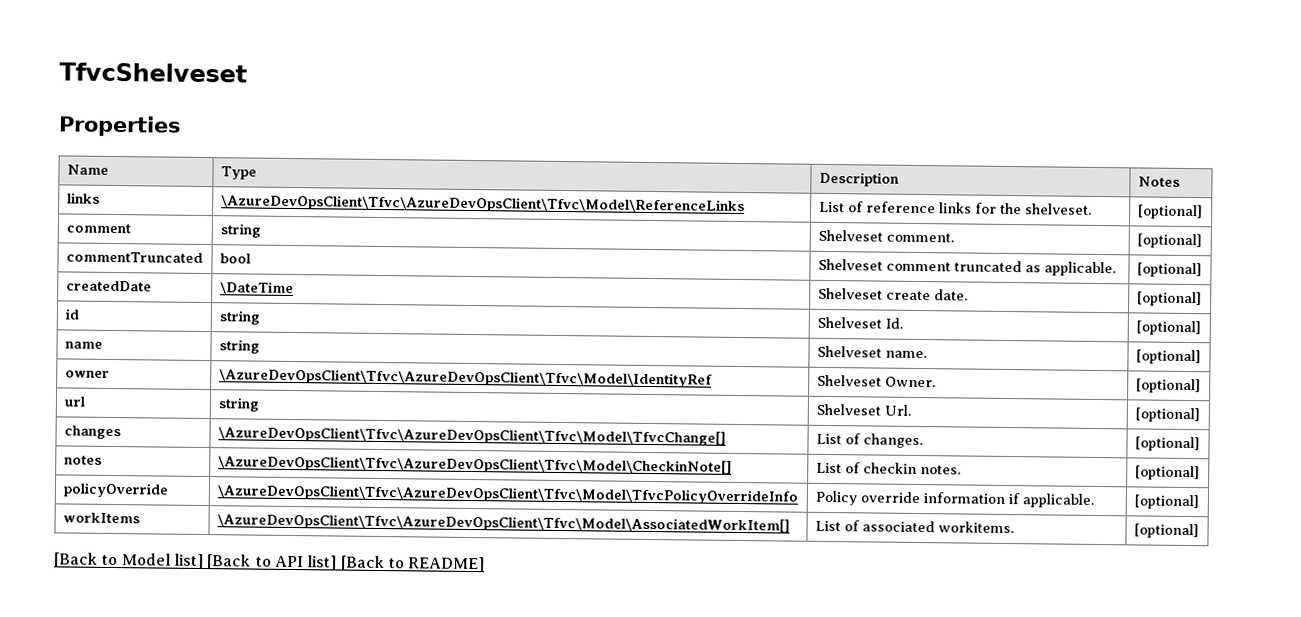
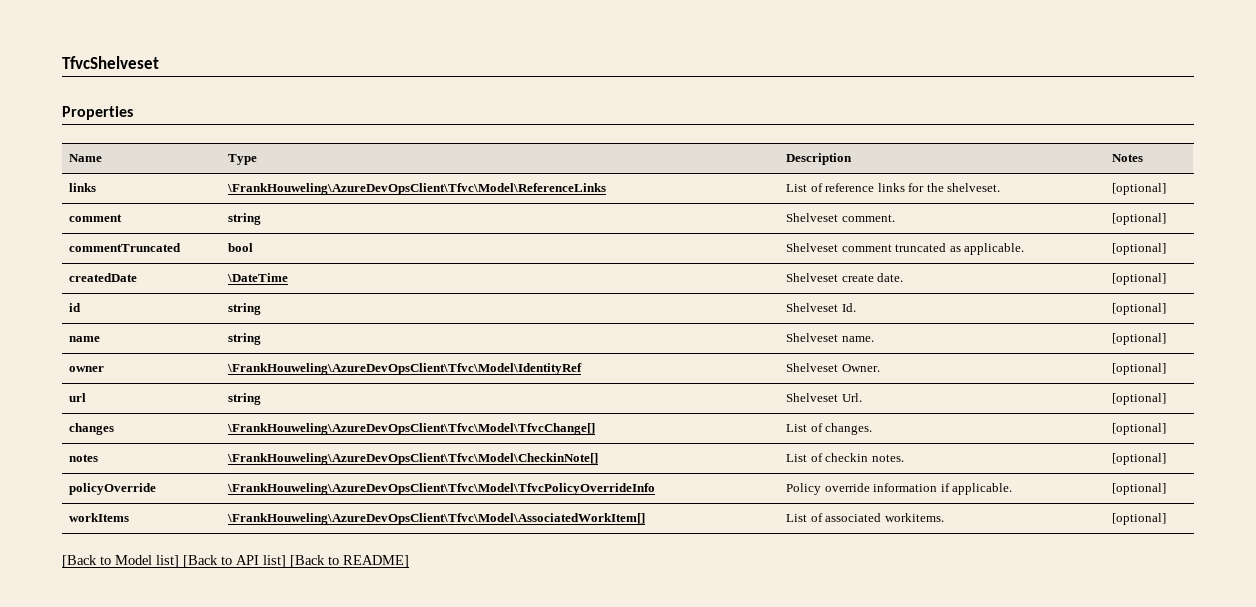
[220,194,745,215] \AzureDevOpsClient\Tfvc\AzureDevOpsClient\Tfvc\Model\ReferenceLinks -> [227,183,607,195] \FrankHouweling\AzureDevOpsClient\Tfvc\Model\ReferenceLinks
[218,368,713,388] \AzureDevOpsClient\Tfvc\AzureDevOpsClient\Tfvc\Model\IdentityRef -> [227,363,583,375] \FrankHouweling\AzureDevOpsClient\Tfvc\Model\IdentityRef
[217,426,726,446] \AzureDevOpsClient\Tfvc\AzureDevOpsClient\Tfvc\Model\TfvcChange[] -> [227,423,596,435] \FrankHouweling\AzureDevOpsClient\Tfvc\Model\TfvcChange[]
[217,455,732,475] \AzureDevOpsClient\Tfvc\AzureDevOpsClient\Tfvc\Model\CheckinNote[] -> [227,453,599,465] \FrankHouweling\AzureDevOpsClient\Tfvc\Model\CheckinNote[]
[216,484,798,505] \AzureDevOpsClient\Tfvc\AzureDevOpsClient\Tfvc\Model\TfvcPolicyOverrideInfo -> [227,483,656,495] \FrankHouweling\AzureDevOpsClient\Tfvc\Model\TfvcPolicyOverrideInfo
[216,513,790,534] \AzureDevOpsClient\Tfvc\AzureDevOpsClient\Tfvc\Model\AssociatedWorkItem[] -> [227,513,646,525] \FrankHouweling\AzureDevOpsClient\Tfvc\Model\AssociatedWorkItem[]

